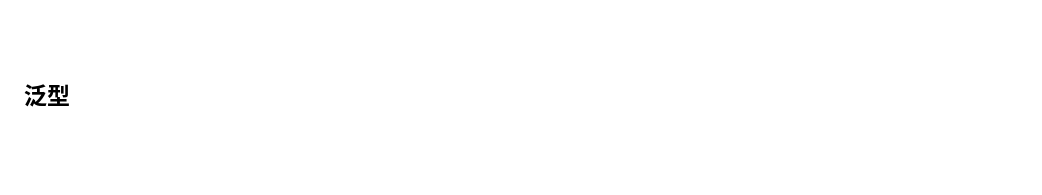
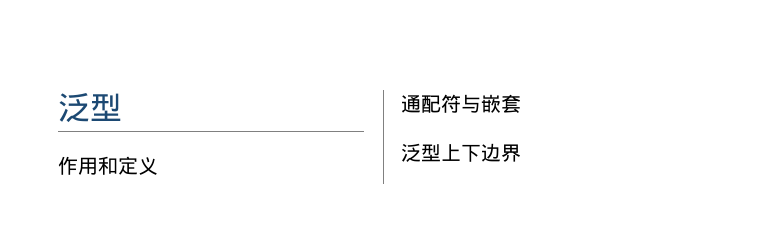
[24,84,70,107] 泛型 -> [58,93,122,123] [58,156,158,175] [401,94,521,113] [401,143,521,162] 泛型 // 作用和定义 // 通配符与嵌套 // 泛型上下边界

